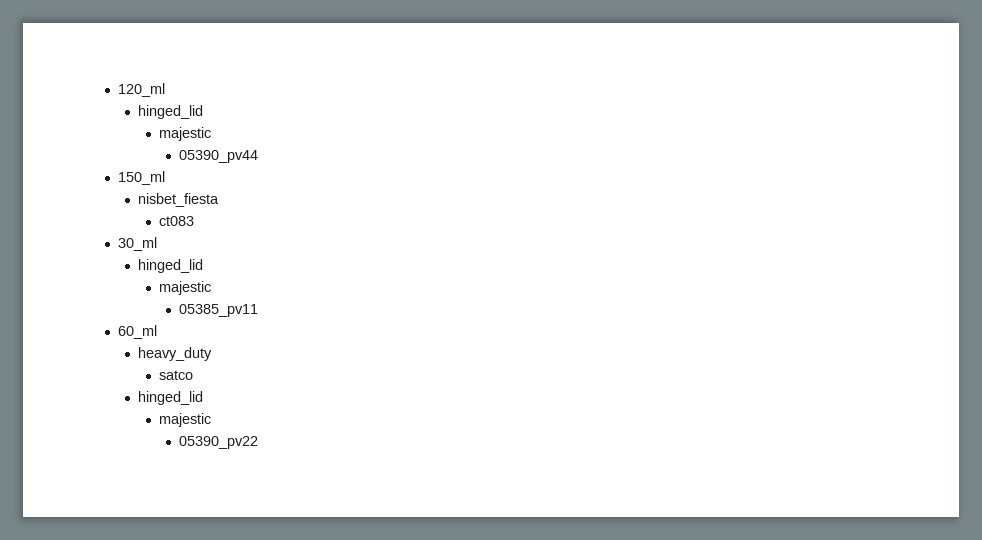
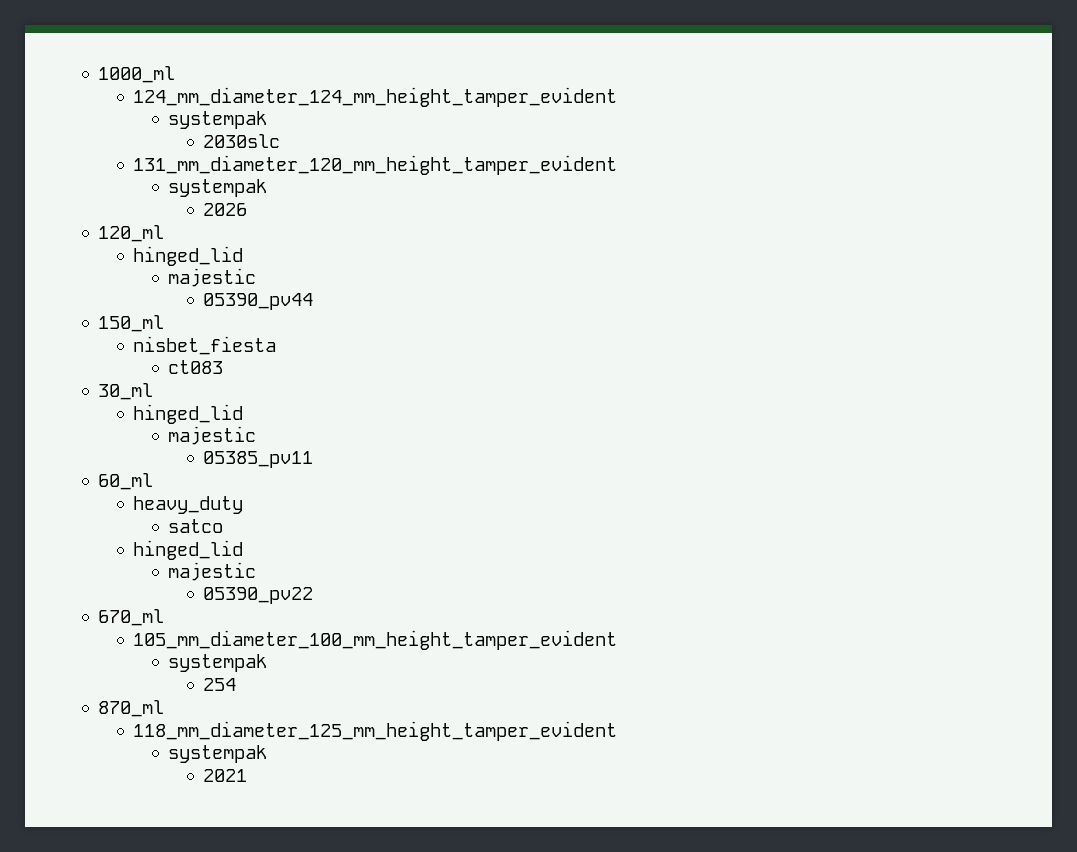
(117, 90) none -> [98,66,176,83] [133,87,618,107] [168,111,268,129] [203,134,281,148] [133,155,618,175] [168,179,268,197] [203,203,248,216] 1000_ml // 124_mm_diameter_124_mm_height_tamper_evident // systempak // 2030slc // 131_mm_diameter_120_mm_height_tamper_evident // systempak // 2026 //
(259, 442) none -> [98,609,165,626] [133,630,618,650] [168,654,268,672] [203,678,237,691] [98,700,165,717] [133,721,618,741] [168,745,268,763] [203,769,248,782] // 670_ml // 105_mm_diameter_100_mm_height_tamper_evident // systempak // 254 // 870_ml // 118_mm_diameter_125_mm_height_tamper_evident // systempak // 2021

